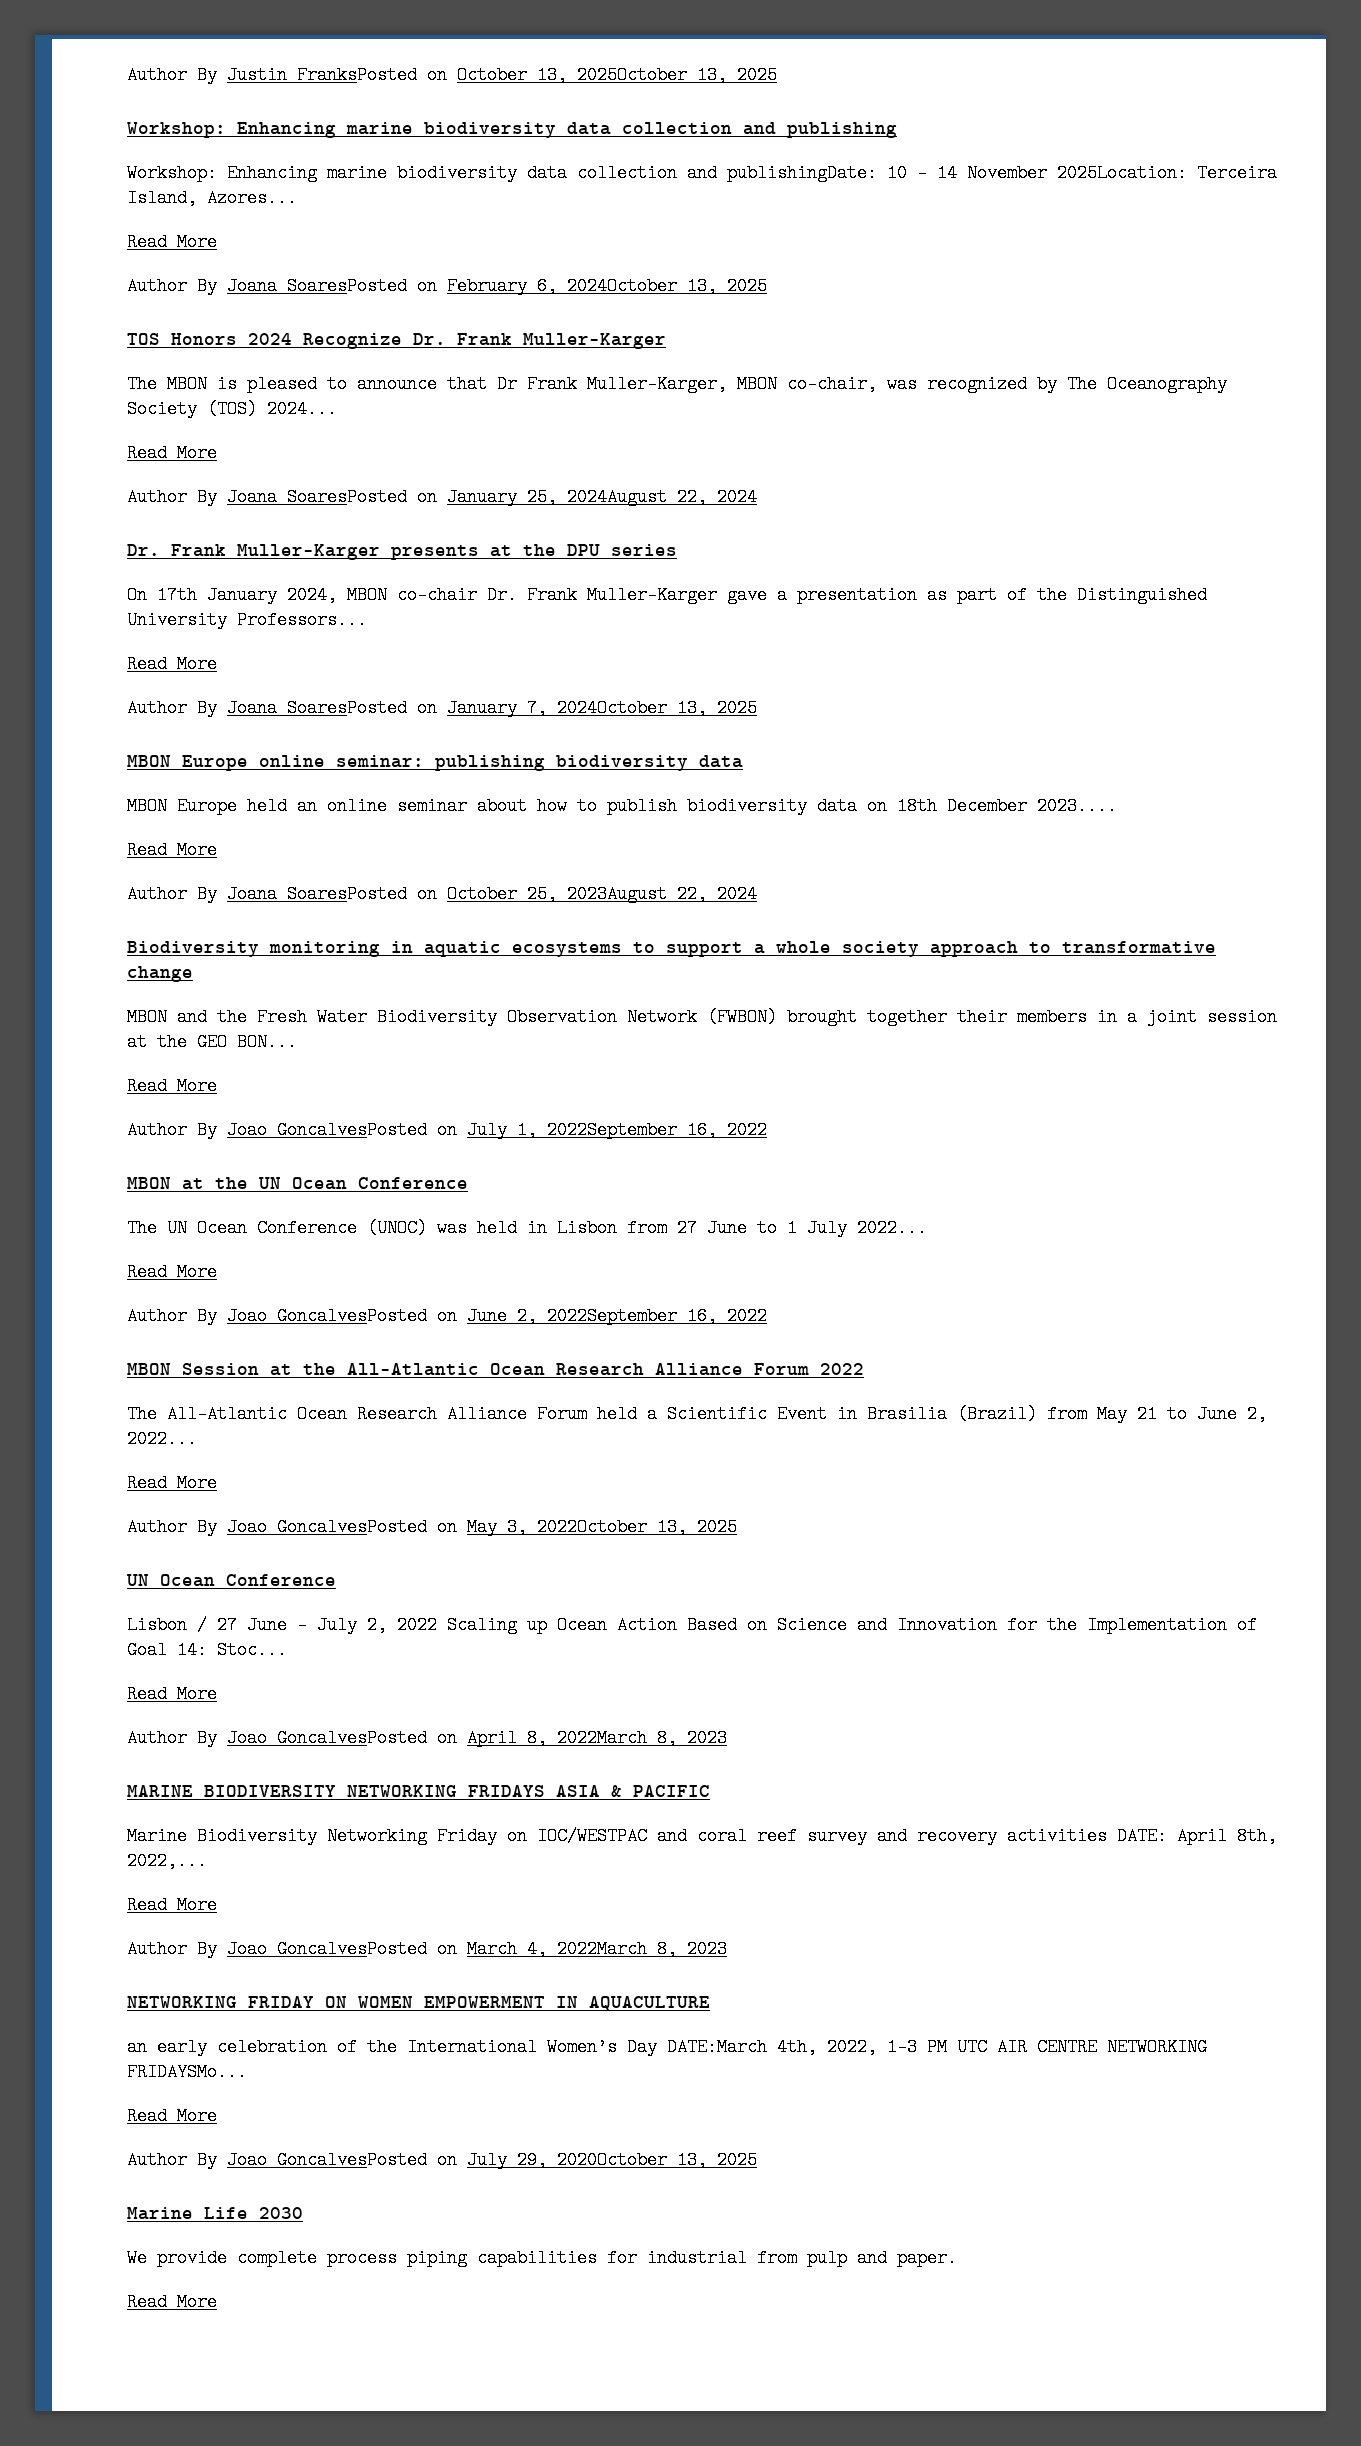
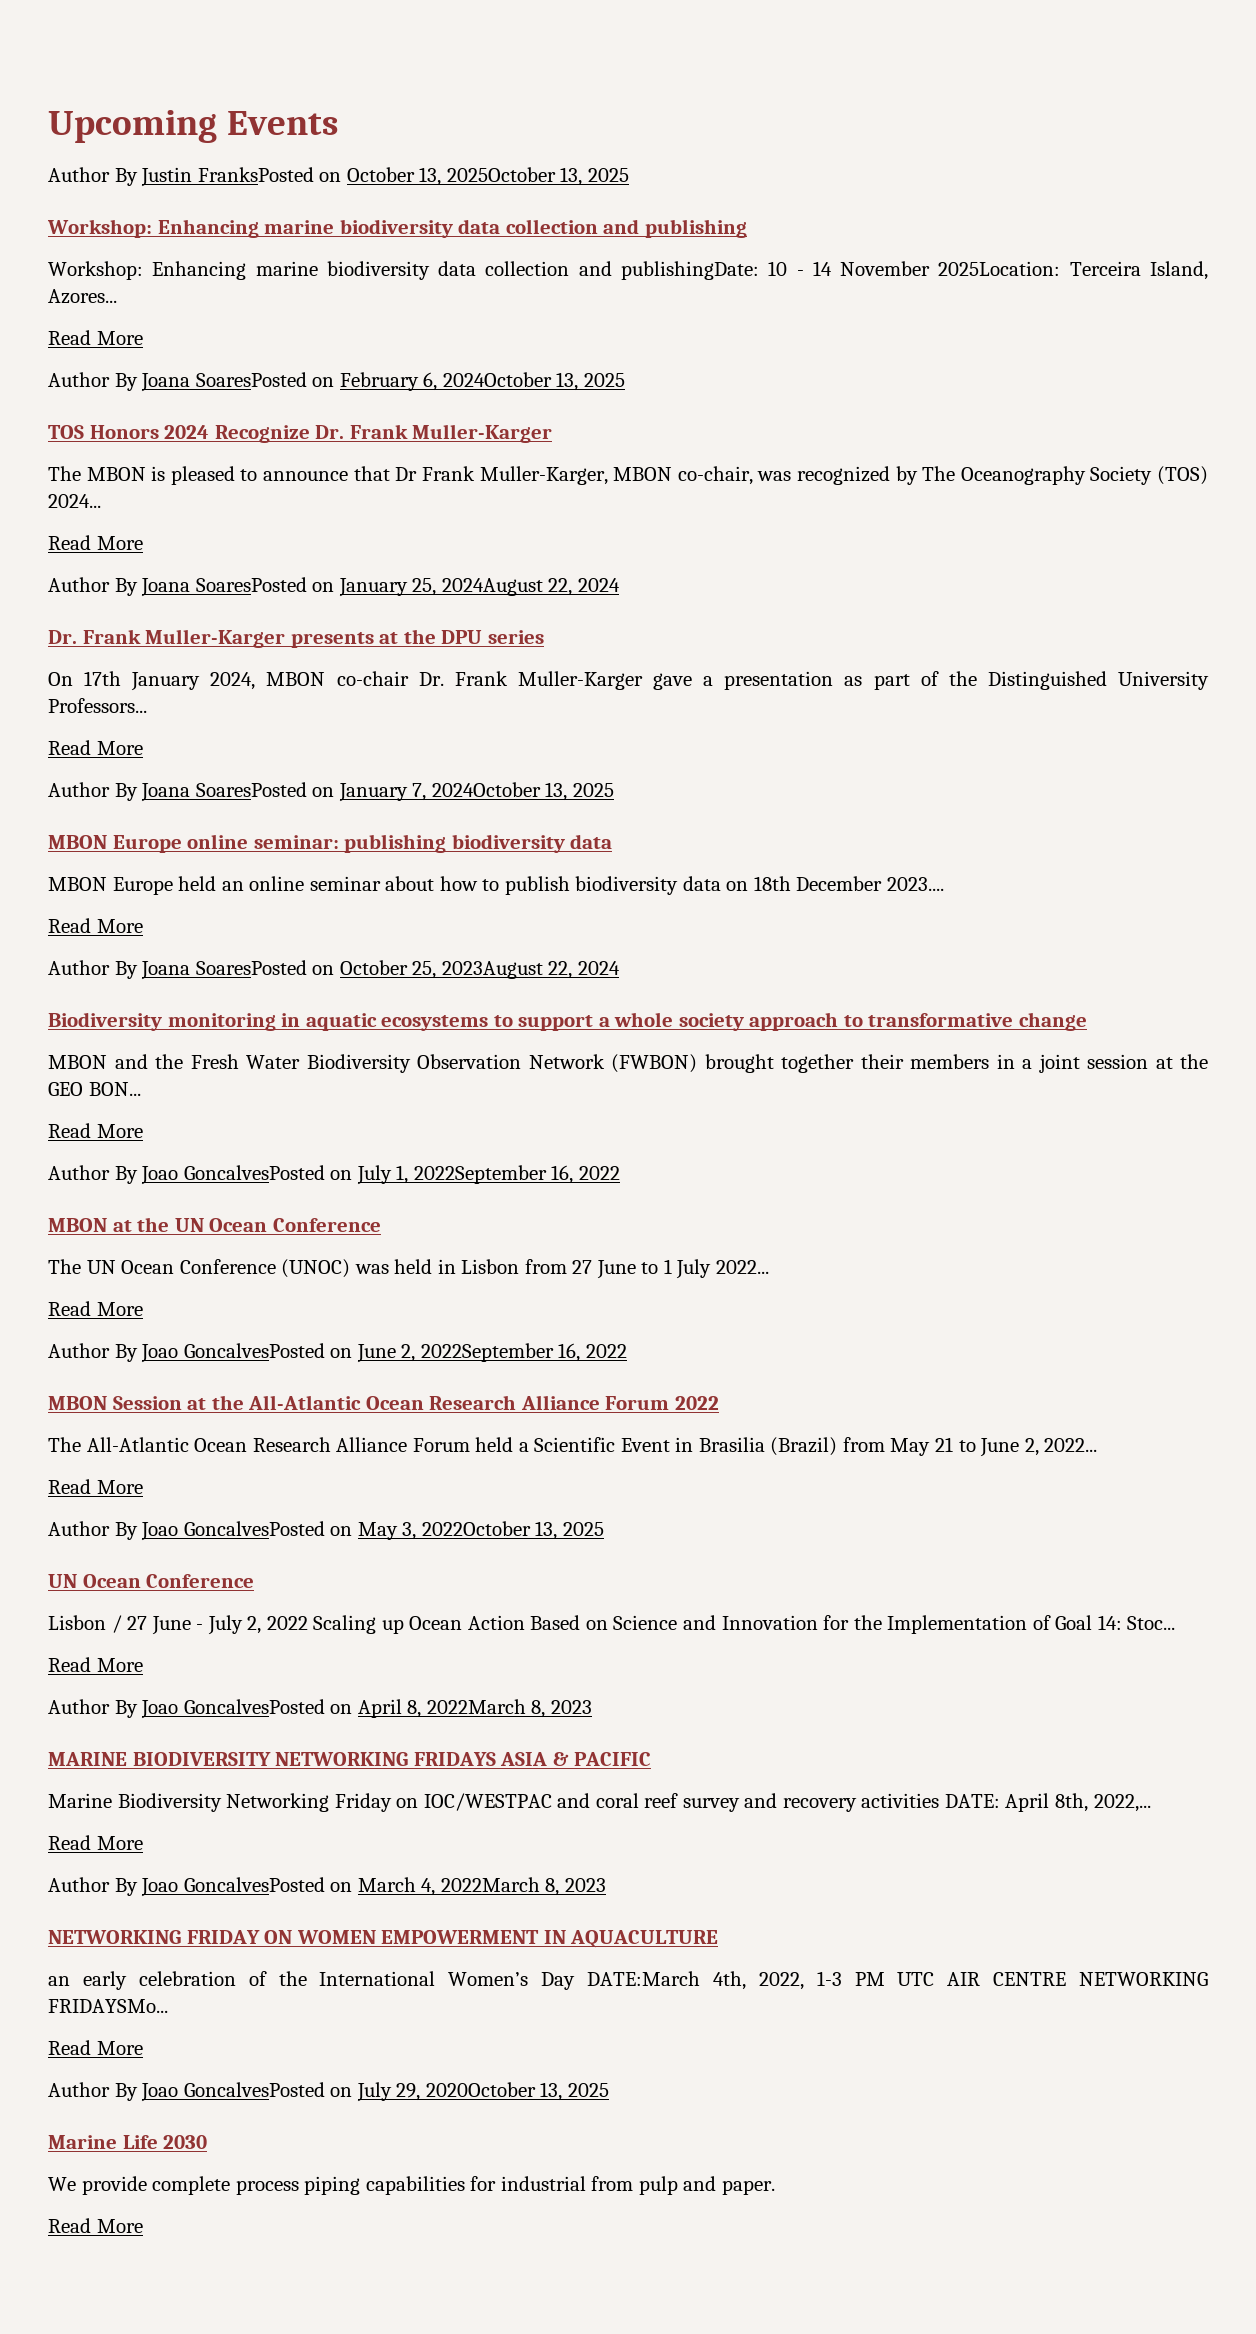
(127, 75) none -> [48,110,338,143] Upcoming Events //

